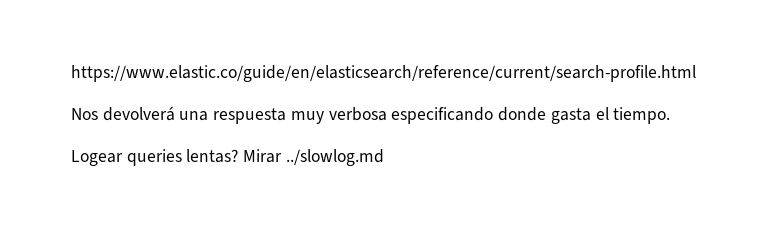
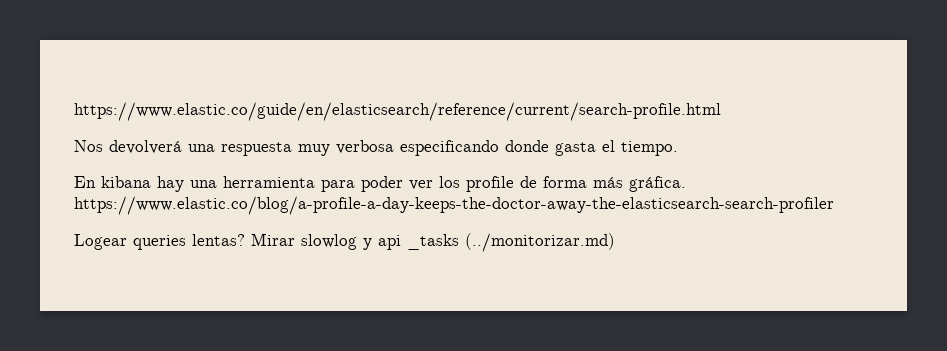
(671, 115) none -> [74,176,686,192] [74,196,834,215] // En kibana hay una herramienta para poder ver los profile de forma más gráfica. https://www.elastic.co/blog/a-profile-a-day-keeps-the-doctor-away-the-elasticsearch-search-profiler
[285,149,384,166] ../slowlog.md -> [301,233,615,252] slowlog y api _tasks (../monitorizar.md)

